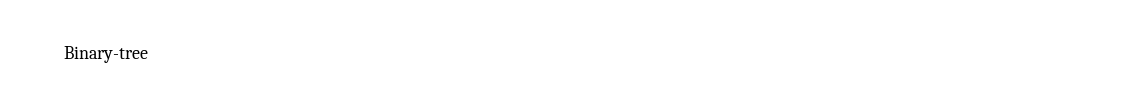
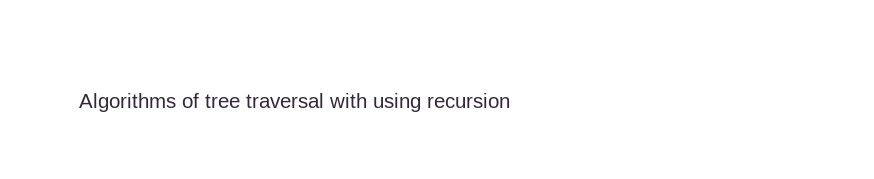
[64,46,148,63] Binary-tree -> [79,93,510,112] Algorithms of tree traversal with using recursion

